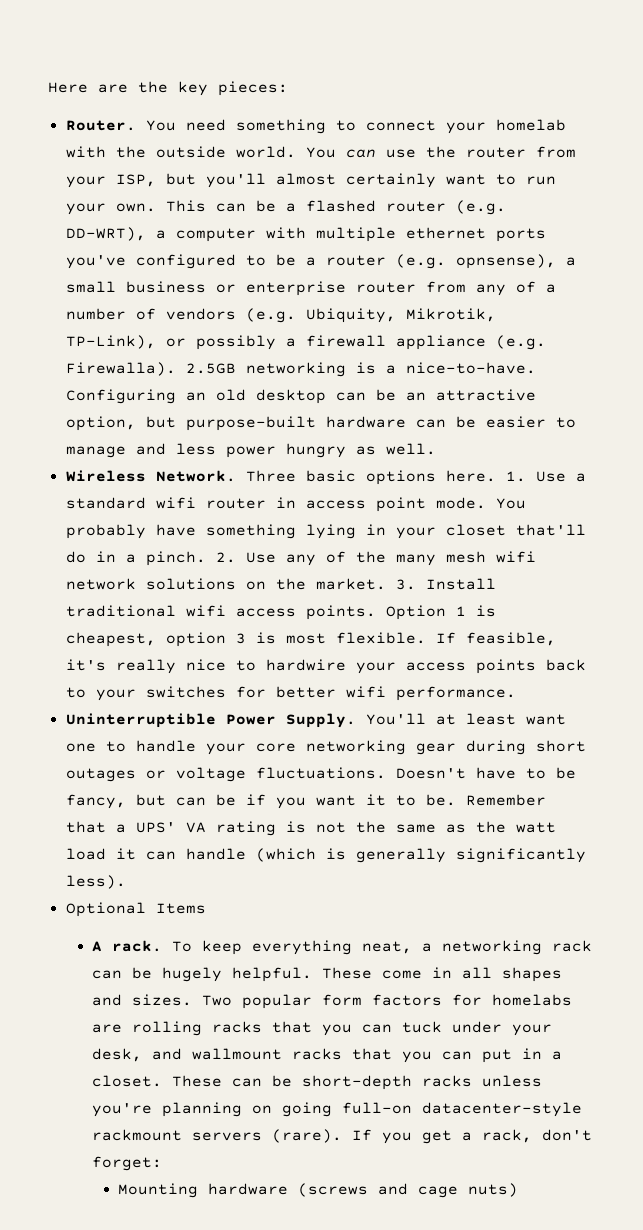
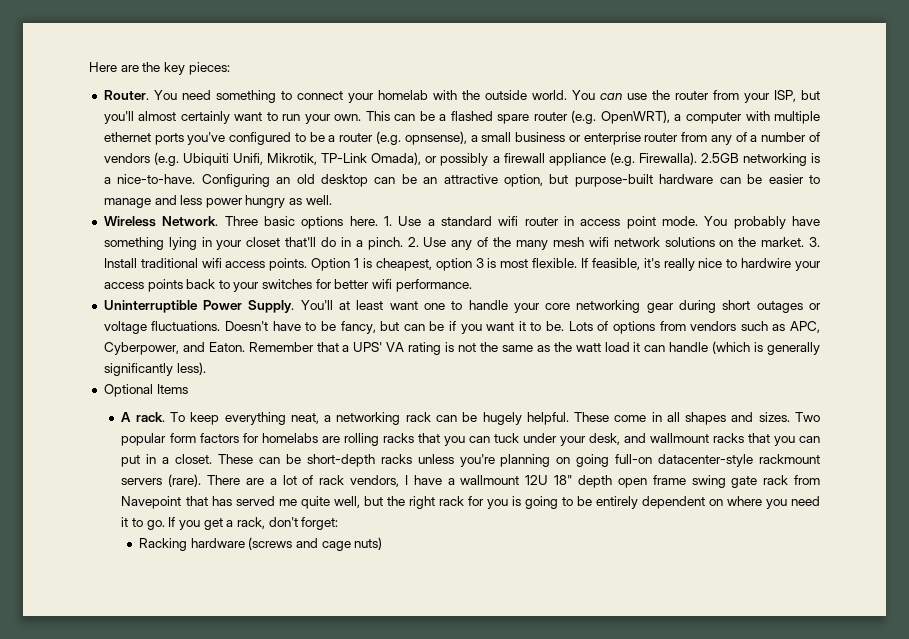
[385,200,506,215] [65,227,146,241] router (e.g. DD-WRT), -> [497,110,670,124] spare router (e.g. OpenWRT),
[305,308,496,323] [65,335,156,349] Ubiquity, Mikrotik, TP-Link), -> [182,152,422,166] Ubiquiti Unifi, Mikrotik, TP-Link Omada),
(456, 800) none -> [568,321,820,334] [103,342,245,355] Lots of options from vendors such as APC, Cyberpower, and Eaton.
(343, 1136) none -> [207,475,820,488] [121,496,821,509] [121,517,165,530] There are a lot of rack vendors, I have a wallmount 12U 18" depth open frame swing gate rack from Navepoint that has served me quite well, but the right rack for you is going to be entirely dependent on where you need it to go.
[118,1183,199,1198] Mounting -> [139,538,188,551] Racking

